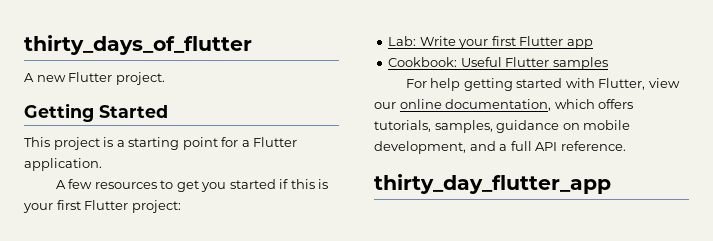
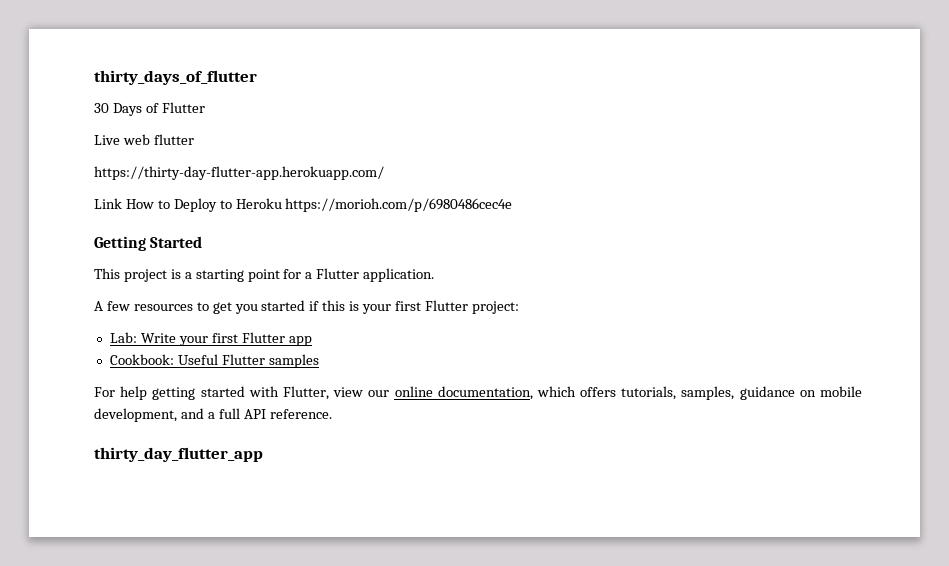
[24,72,165,85] A new Flutter project. -> [94,102,205,116] [94,134,194,145] [94,166,384,180] [94,198,513,212] 30 Days of Flutter // Live web flutter // https://thirty-day-flutter-app.herokuapp.com/ // Link How to Deploy to Heroku https://morioh.com/p/6980486cec4e

